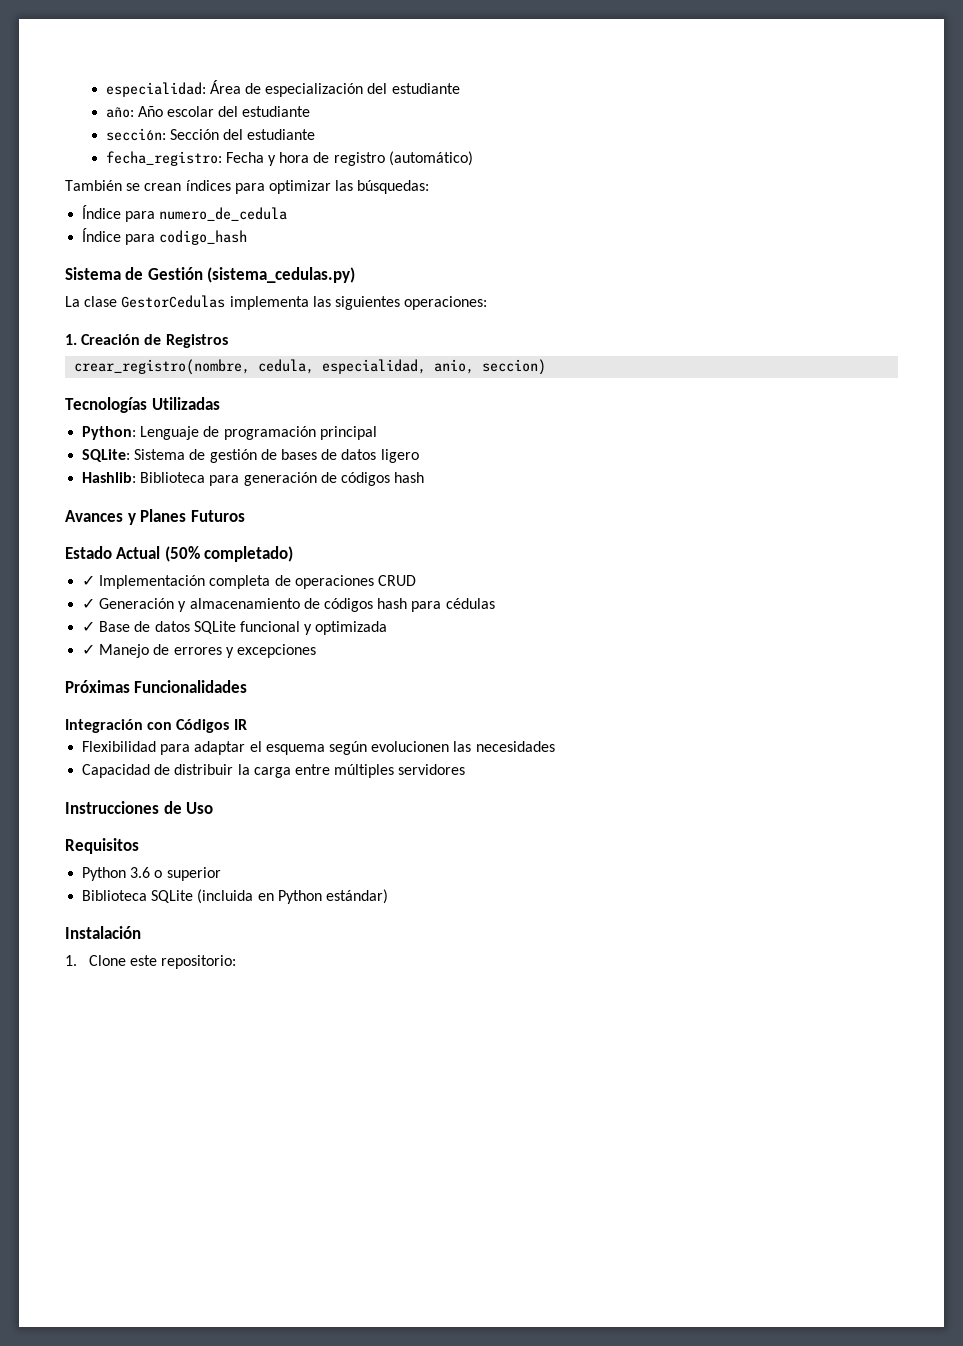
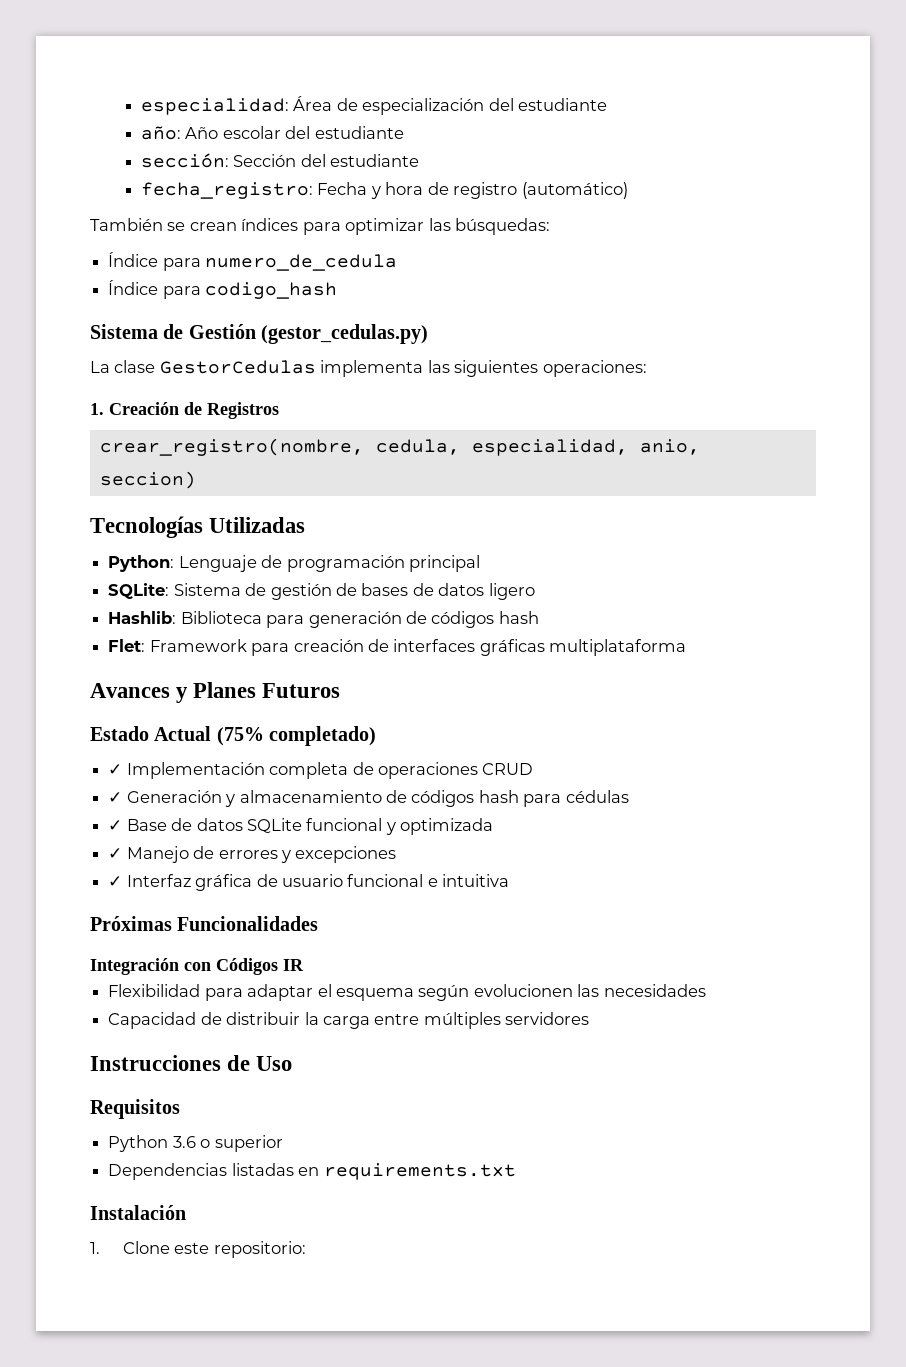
[207,267,356,283] (sistema_cedulas.py) -> [261,324,429,344] (gestor_cedulas.py)
(425, 477) none -> [108,639,687,656] // Flet: Framework para creación de interfaces gráficas multiplataforma
[164,546,200,562] (50% -> [216,727,264,746] (75%
(316, 651) none -> [108,874,510,891] // ✓ Interfaz gráfica de usuario funcional e intuitiva
[82,889,388,904] Biblioteca SQLite (incluida en Python estándar) -> [108,1163,516,1180] Dependencias listadas en requirements.txt

